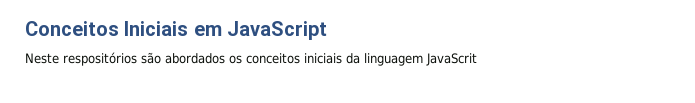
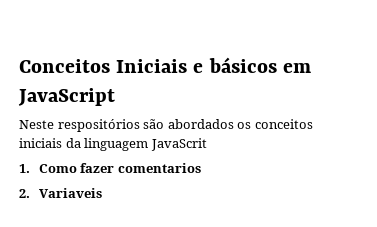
(189, 28) none -> [193,57,277,73] e básicos
(477, 59) none -> [19,163,201,173] [19,188,102,198] // 1. Como fazer comentarios // 2. Variaveis

